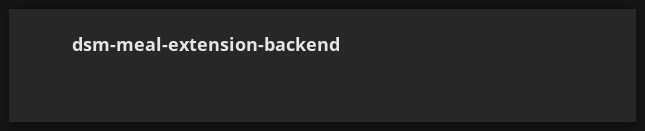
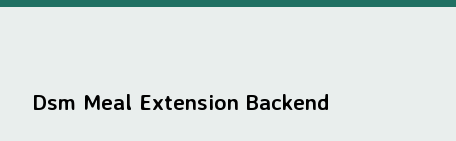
[72,37,340,51] dsm-meal-extension-backend -> [33,94,329,110] Dsm Meal Extension Backend

